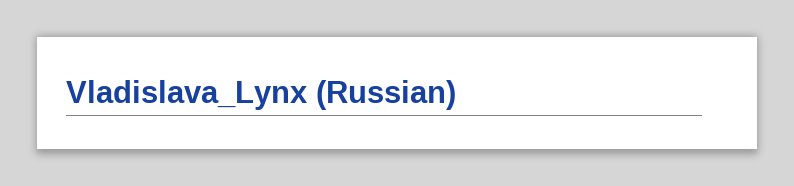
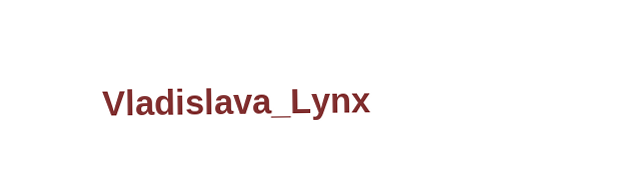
[316,80,456,110] (Russian) -> (371, 104) none

